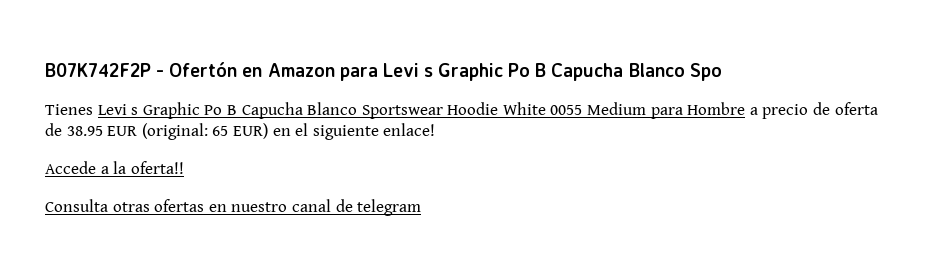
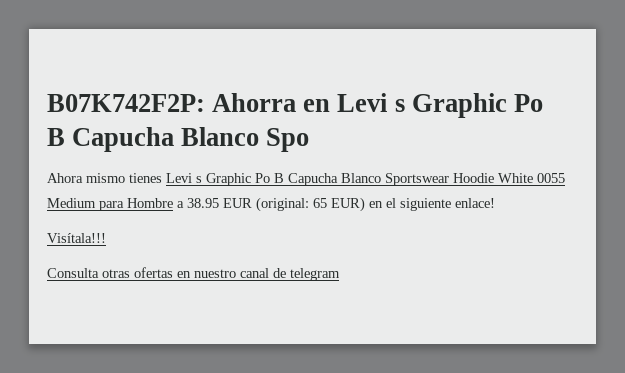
[45,62,378,81] B07K742F2P - Ofertón en Amazon para -> [47,93,331,112] B07K742F2P: Ahorra en
[45,104,93,115] Tienes -> [47,173,162,183] Ahora mismo tienes
[762,102,878,119] [45,123,62,136] precio de oferta de -> (184, 204) none
[45,161,184,174] Accede a la oferta!! -> [47,233,106,243] Visítala!!!

